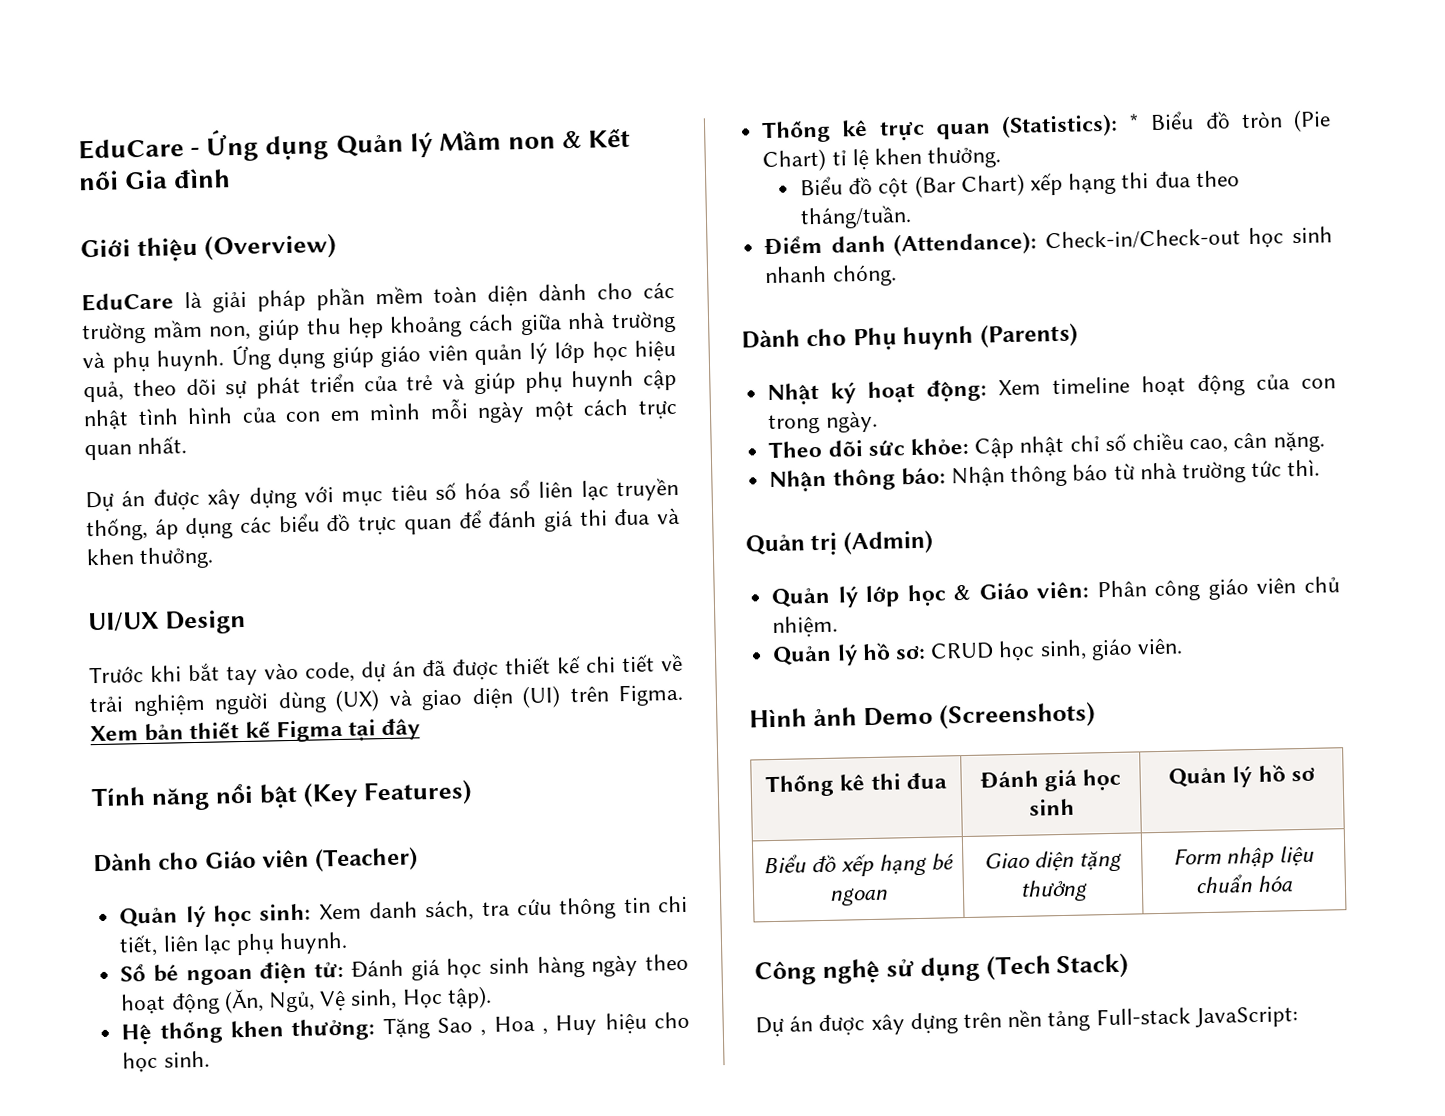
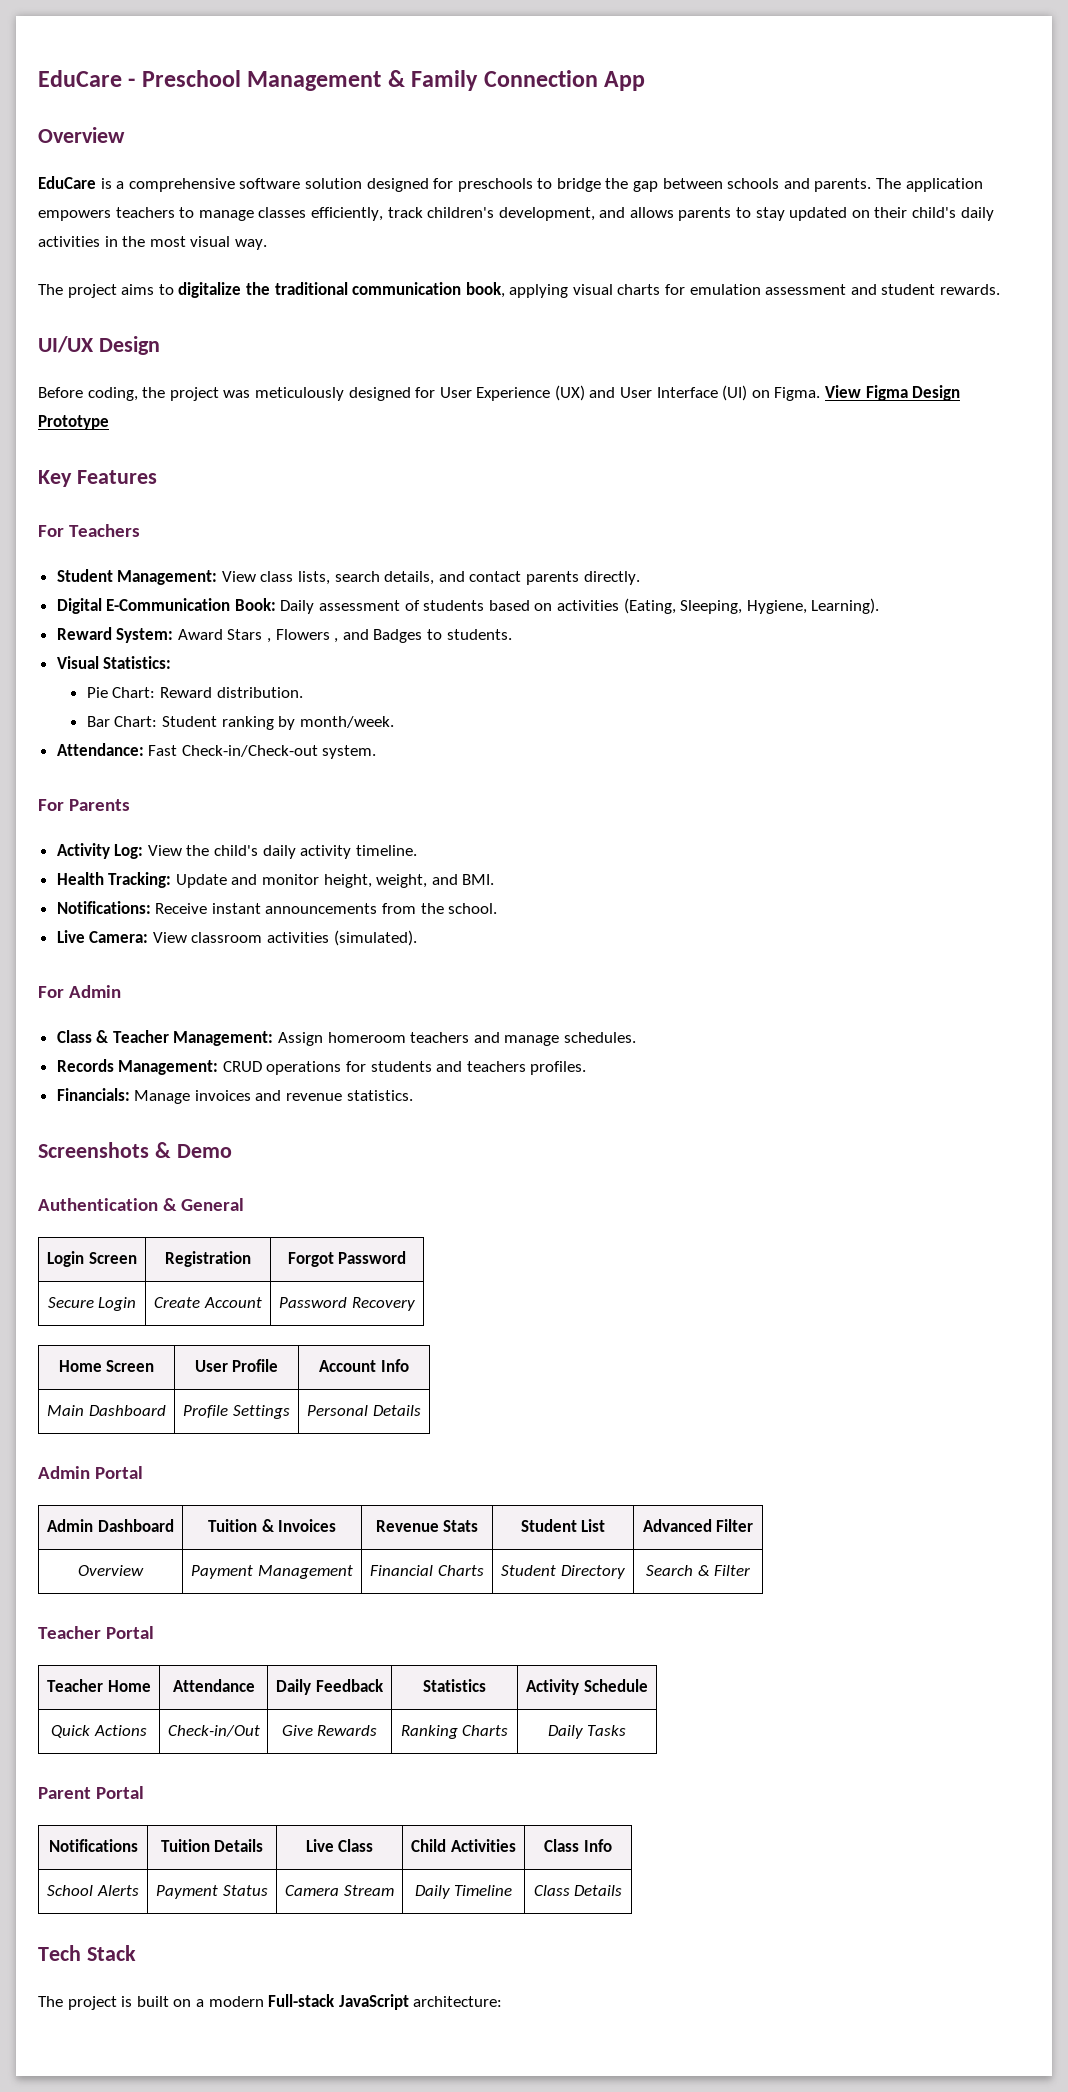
[205,128,632,162] [78,168,232,191] [80,232,337,263] [81,281,675,313] [81,310,676,345] [82,339,676,373] [83,369,677,403] [83,398,678,431] [84,436,188,461] [85,477,679,513] [86,507,680,542] [86,546,215,570] [88,609,246,635] [89,653,683,686] [89,683,684,717] [90,718,421,743] [91,779,474,811] [93,847,418,873] [119,895,688,928] [119,931,349,957] [120,953,689,986] [120,985,492,1015] [121,1011,690,1045] [122,1050,210,1073] [761,109,1331,144] [762,146,1002,173] [799,170,1240,198] [799,205,912,230] [764,226,1333,257] [764,264,897,287] [741,323,1078,351] [767,374,1336,406] [768,410,878,435] [768,431,1325,459] [769,459,1321,493] [745,530,933,556] [771,576,1340,608] [772,615,839,638] [772,638,1183,666] [749,701,1096,730] [765,772,947,798] [979,768,1122,792] [1028,798,1075,816] [1168,764,1315,788] [762,853,955,877] [829,886,888,906] [983,850,1123,872] [1019,879,1088,902] [1172,845,1316,869] [1194,874,1294,894] [754,952,1130,986] [755,1006,1298,1038] Ứng dụng Quản lý Mầm non & Kết nối Gia đình // Giới thiệu (Overview) // EduCare là giải pháp phần mềm toàn diện dành cho các trường mầm non, giúp thu hẹp khoảng cách giữa nhà trường và phụ huynh. Ứng dụng giúp giáo viên quản lý lớp học hiệu quả, theo dõi sự phát triển của trẻ và giúp phụ huynh cập nhật tình hình của con em mình mỗi ngày một cách trực quan nhất. // Dự án được xây dựng với mục tiêu số hóa sổ liên lạc truyền thống, áp dụng các biểu đồ trực quan để đánh giá thi đua và khen thưởng. // UI/UX Design // Trước khi bắt tay vào code, dự án đã được thiết kế chi tiết về trải nghiệm người dùng (UX) và giao diện (UI) trên Figma. Xem bản thiết kế Figma tại đây // Tính năng nổi bật (Key Features) // Dành cho Giáo viên (Teacher) // Quản lý học sinh: Xem danh sách, tra cứu thông tin chi tiết, liên lạc phụ huynh. // Sổ bé ngoan điện tử: Đánh giá học sinh hàng ngày theo hoạt động (Ăn, Ngủ, Vệ sinh, Học tập). // Hệ thống khen thưởng: Tặng Sao , Hoa , Huy hiệu cho học sinh. // Thống kê trực quan (Statistics): * Biểu đồ tròn (Pie Chart) tỉ lệ khen thưởng. // Biểu đồ cột (Bar Chart) xếp hạng thi đua theo tháng/tuần. // Điểm danh (Attendance): Check-in/Check-out học sinh nhanh chóng. // Dành cho Phụ huynh (Parents) // Nhật ký hoạt động: Xem timeline hoạt động của con trong ngày. // Theo dõi sức khỏe: Cập nhật chỉ số chiều cao, cân nặng. // Nhận thông báo: Nhận thông báo từ nhà trường tức thì. // Quản trị (Admin) // Quản lý lớp học & Giáo viên: Phân công giáo viên chủ nhiệm. // Quản lý hồ sơ: CRUD học sinh, giáo viên. // Hình ảnh Demo (Screenshots) // Thống kê thi đua | Đánh giá học sinh | Quản lý hồ sơ // Biểu đồ xếp hạng bé ngoan | Giao diện tặng thưởng | Form nhập liệu chuẩn hóa // Công nghệ sử dụng (Tech Stack) // Dự án được xây dựng trên nền tảng Full-stack JavaScript: -> [141,70,646,91] [38,127,125,143] [38,176,983,192] [38,207,994,221] [38,236,267,250] [38,282,1001,298] [38,336,160,355] [38,385,961,401] [38,415,109,430] [38,470,157,487] [38,524,141,537] [56,569,640,585] [56,598,880,614] [56,627,512,643] [56,656,172,669] [86,687,303,698] [86,716,394,730] [56,743,377,759] [38,799,131,811] [56,843,417,859] [56,872,495,888] [56,901,498,914] [56,930,417,946] [38,985,122,998] [56,1030,637,1046] [56,1059,587,1075] [56,1088,413,1104] [38,1142,232,1158] [38,1198,245,1211] [47,1251,137,1267] [165,1251,251,1267] [287,1251,407,1267] [47,1297,137,1311] [154,1297,262,1308] [279,1297,415,1311] [58,1360,155,1372] [194,1359,279,1372] [319,1359,409,1372] [47,1405,166,1416] [183,1405,290,1419] [307,1405,421,1416] [38,1466,144,1479] [47,1519,174,1532] [207,1519,337,1532] [375,1520,479,1532] [520,1519,606,1532] [642,1519,754,1532] [78,1565,144,1576] [191,1565,353,1579] [370,1565,484,1576] [501,1565,625,1579] [645,1565,751,1576] [38,1626,155,1639] [47,1679,151,1692] [172,1679,255,1692] [276,1679,384,1695] [423,1679,486,1692] [526,1679,648,1695] [51,1725,147,1738] [167,1725,260,1737] [281,1725,378,1736] [400,1725,509,1739] [547,1725,627,1739] [38,1786,145,1799] [48,1839,138,1852] [160,1839,264,1852] [305,1839,374,1852] [411,1839,516,1852] [544,1839,612,1852] [47,1885,139,1896] [156,1885,268,1899] [285,1885,394,1896] [414,1885,513,1899] [533,1885,623,1896] [38,1945,136,1961] [38,1994,503,2010] Preschool Management & Family Connection App // Overview // EduCare is a comprehensive software solution designed for preschools to bridge the gap between schools and parents. The application empowers teachers to manage classes efficiently, track children's development, and allows parents to stay updated on their child's daily activities in the most visual way. // The project aims to digitalize the traditional communication book, applying visual charts for emulation assessment and student rewards. // UI/UX Design // Before coding, the project was meticulously designed for User Experience (UX) and User Interface (UI) on Figma. View Figma Design Prototype // Key Features // For Teachers // Student Management: View class lists, search details, and contact parents directly. // Digital E-Communication Book: Daily assessment of students based on activities (Eating, Sleeping, Hygiene, Learning). // Reward System: Award Stars , Flowers , and Badges to students. // Visual Statistics: // Pie Chart: Reward distribution. // Bar Chart: Student ranking by month/week. // Attendance: Fast Check-in/Check-out system. // For Parents // Activity Log: View the child's daily activity timeline. // Health Tracking: Update and monitor height, weight, and BMI. // Notifications: Receive instant announcements from the school. // Live Camera: View classroom activities (simulated). // For Admin // Class & Teacher Management: Assign homeroom teachers and manage schedules. // Records Management: CRUD operations for students and teachers profiles. // Financials: Manage invoices and revenue statistics. // Screenshots & Demo // Authentication & General // Login Screen | Registration | Forgot Password // Secure Login | Create Account | Password Recovery // Home Screen | User Profile | Account Info // Main Dashboard | Profile Settings | Personal Details // Admin Portal // Admin Dashboard | Tuition & Invoices | Revenue Stats | Student List | Advanced Filter // Overview | Payment Management | Financial Charts | Student Directory | Search & Filter // Teacher Portal // Teacher Home | Attendance | Daily Feedback | Statistics | Activity Schedule // Quick Actions | Check-in/Out | Give Rewards | Ranking Charts | Daily Tasks // Parent Portal // Notifications | Tuition Details | Live Class | Child Activities | Class Info // School Alerts | Payment Status | Camera Stream | Daily Timeline | Class Details // Tech Stack // The project is built on a modern Full-stack JavaScript architecture:

